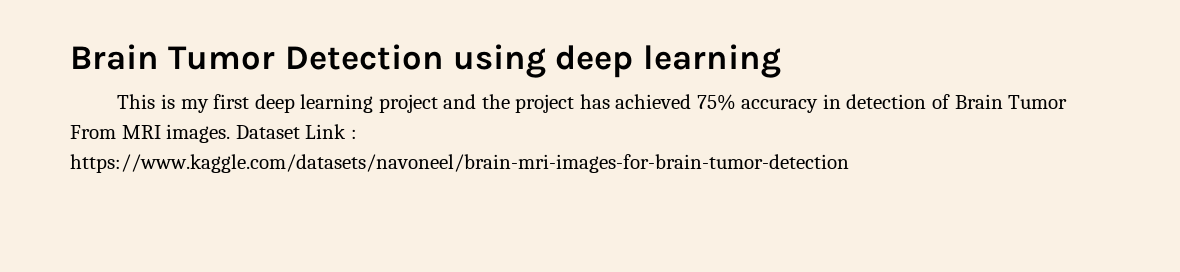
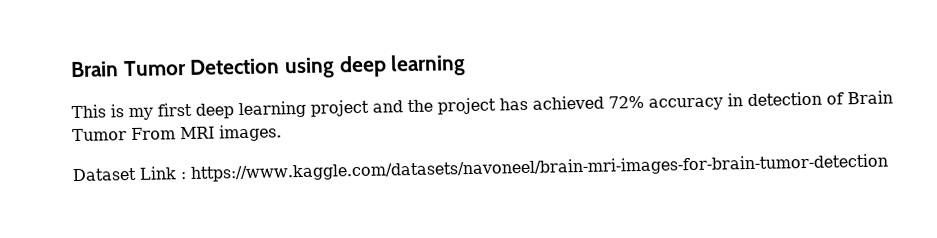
[696,94,736,111] 75% -> [608,95,644,109] 72%
(231, 133) none -> (282, 133) //

